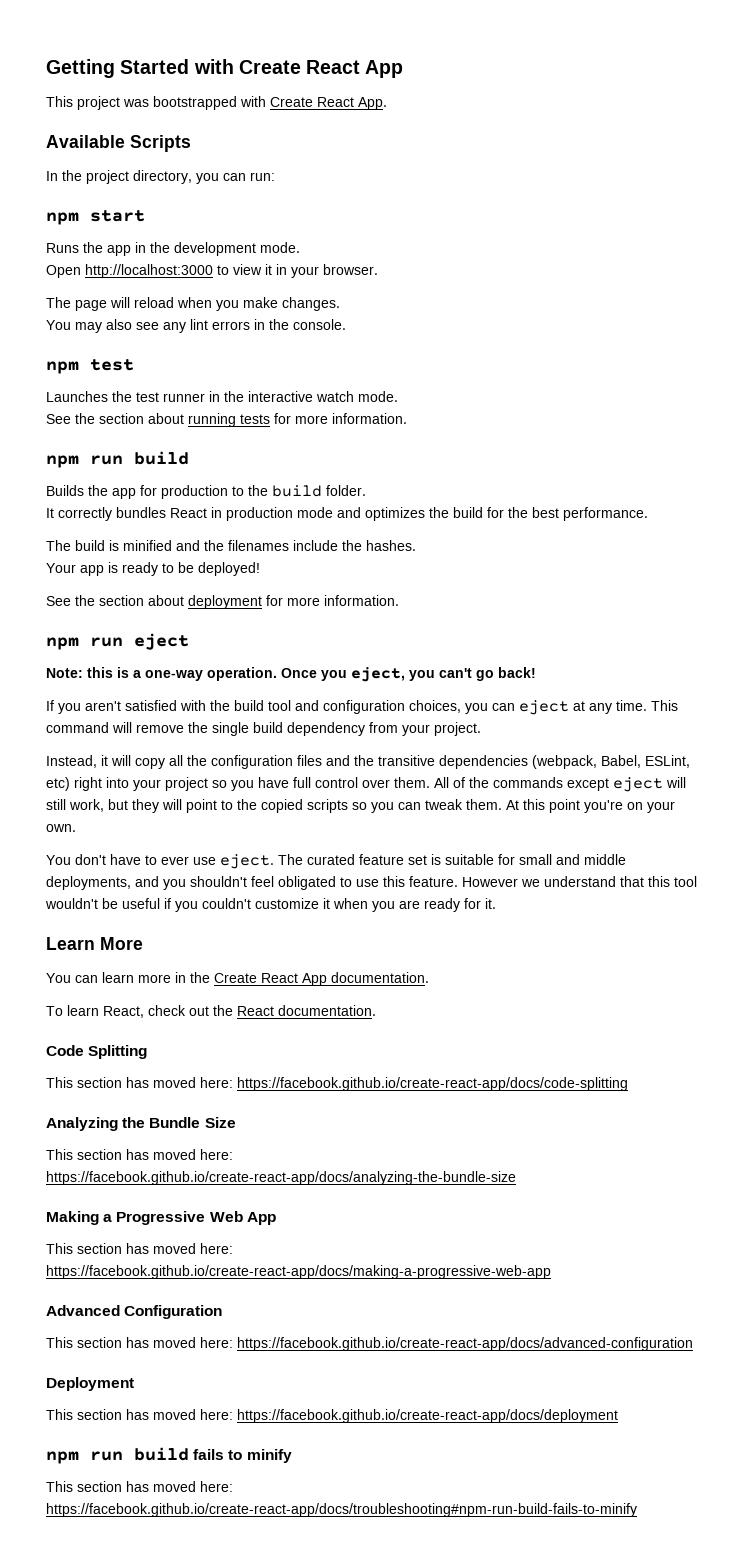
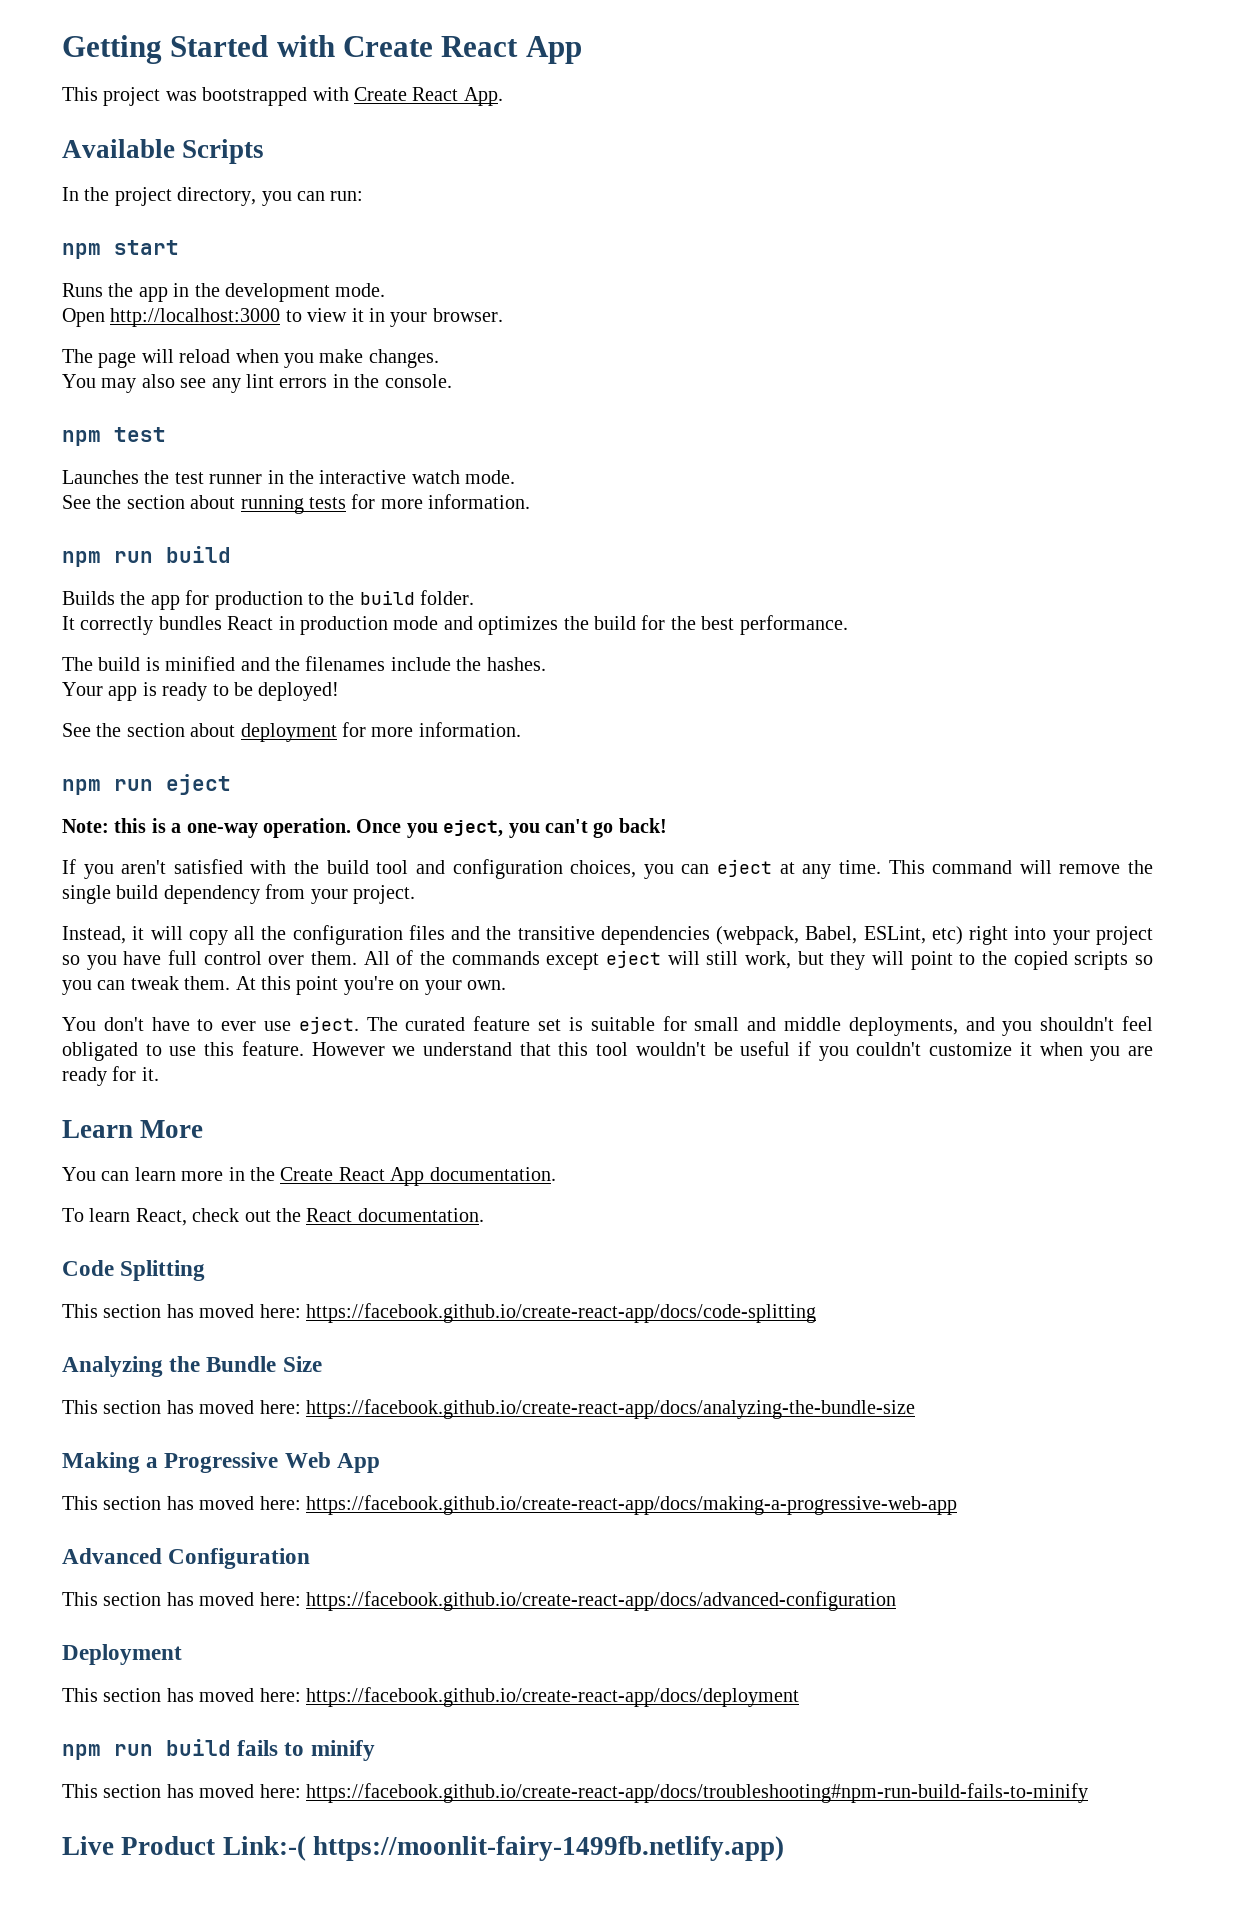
(637, 1510) none -> [62,1836,784,1861] // Live Product Link:-( https://moonlit-fairy-1499fb.netlify.app)

